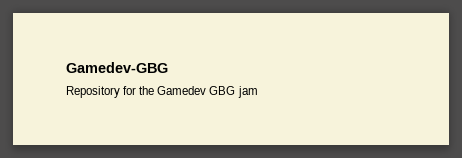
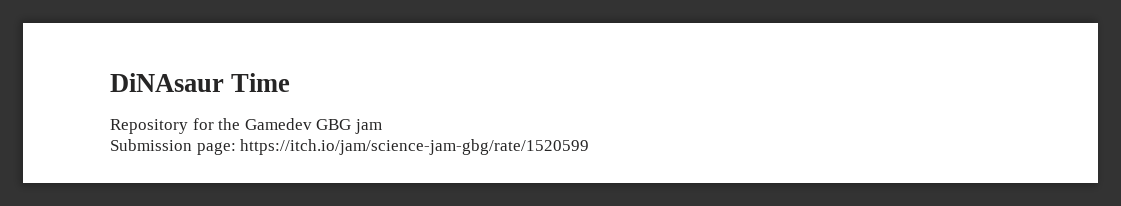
[66,62,168,73] Gamedev-GBG -> [110,73,291,92] DiNAsaur Time
(258, 92) none -> [110,139,590,155] // Submission page: https://itch.io/jam/science-jam-gbg/rate/1520599

